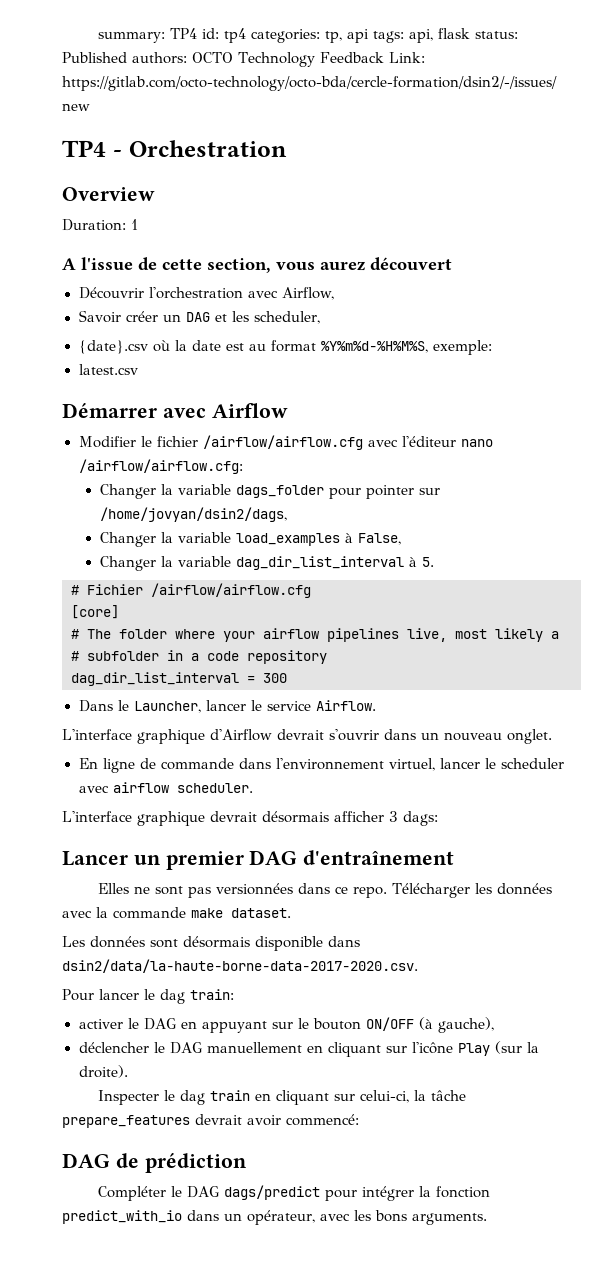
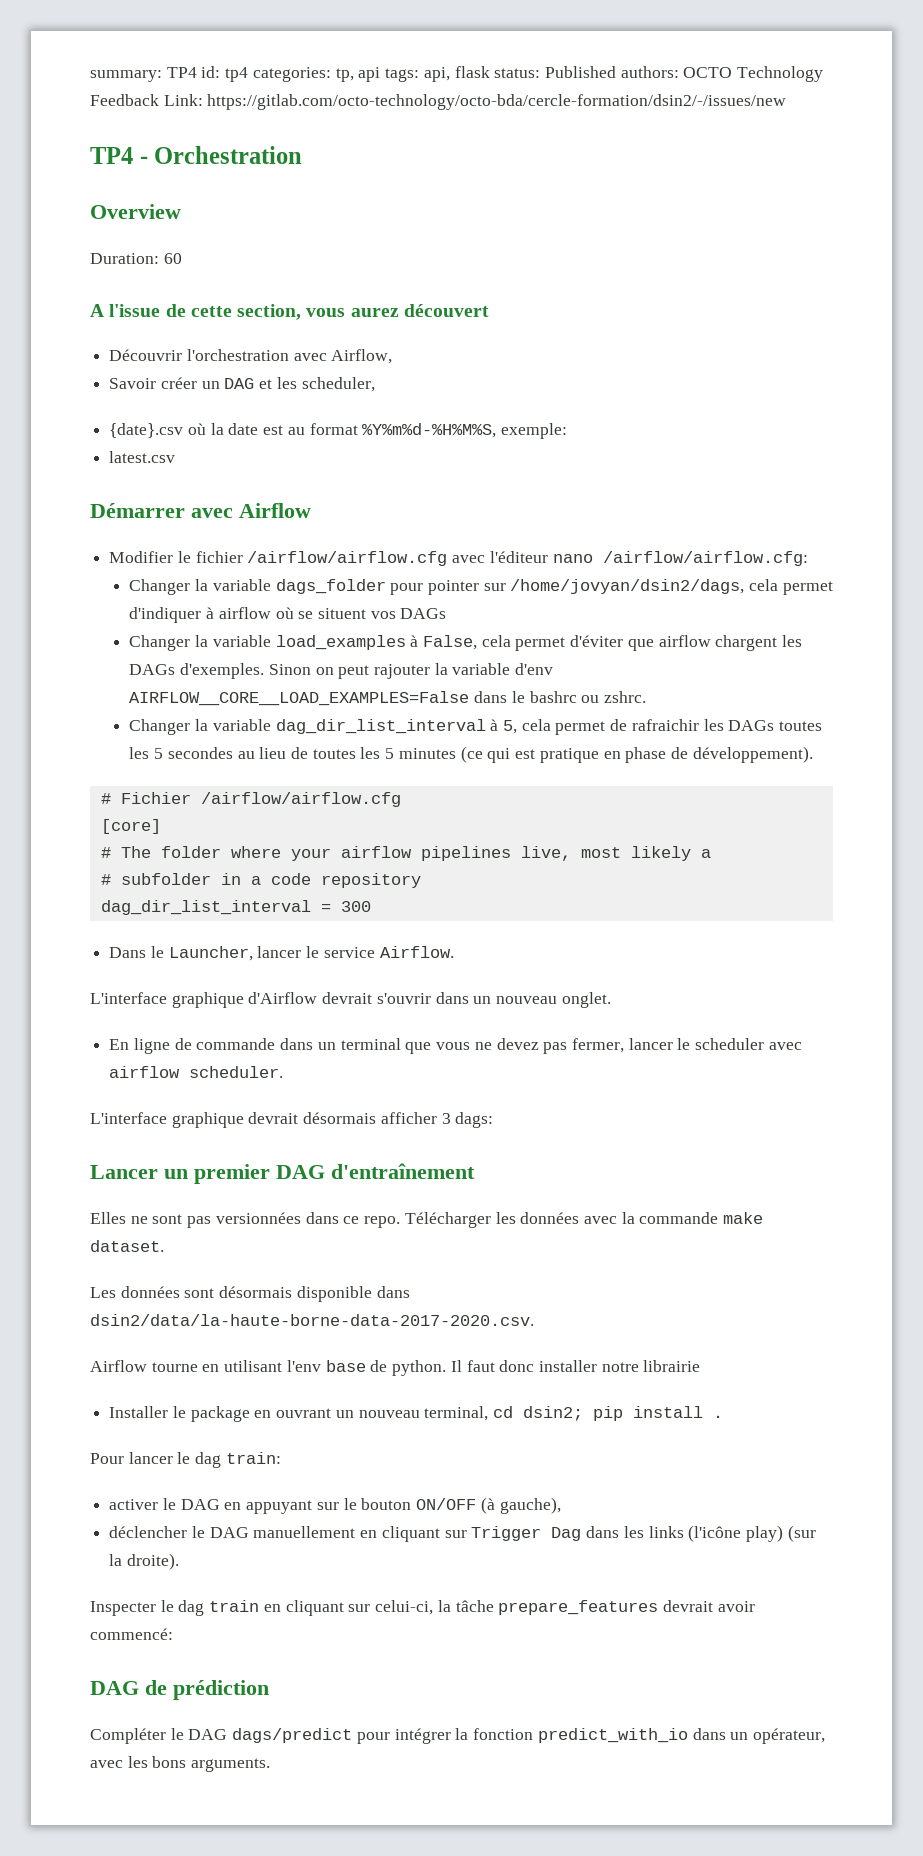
[131,219,138,230] 1 -> [163,253,182,264] 60
(287, 514) none -> [749,579,833,595] [129,607,447,623] cela permet d'indiquer à airflow où se situent vos DAGs
(401, 539) none -> [481,635,803,651] [129,663,554,679] [129,691,646,706] cela permet d'éviter que airflow chargent les DAGs d'exemples. Sinon on peut rajouter la variable d'env AIRFLOW__CORE__LOAD_EXAMPLES=False dans le bashrc ou zshrc.
[421,557,434,567] 5. -> [502,719,823,735] [129,746,813,763] 5, cela permet de rafraichir les DAGs toutes les 5 secondes au lieu de toutes les 5 minutes (ce qui est pratique en phase de développement).
[275,758,435,771] l'environnement virtuel, -> [317,1038,624,1054] un terminal que vous ne devez pas fermer,
(418, 966) none -> [90,1360,701,1376] [109,1406,724,1422] // Airflow tourne en utilisant l'env base de python. Il faut donc installer notre librairie // Installer le package en ouvrant un nouveau terminal, cd dsin2; pip install .
[411,1042,490,1056] l'icône Play -> [471,1525,783,1542] Trigger Dag dans les links (l'icône play)

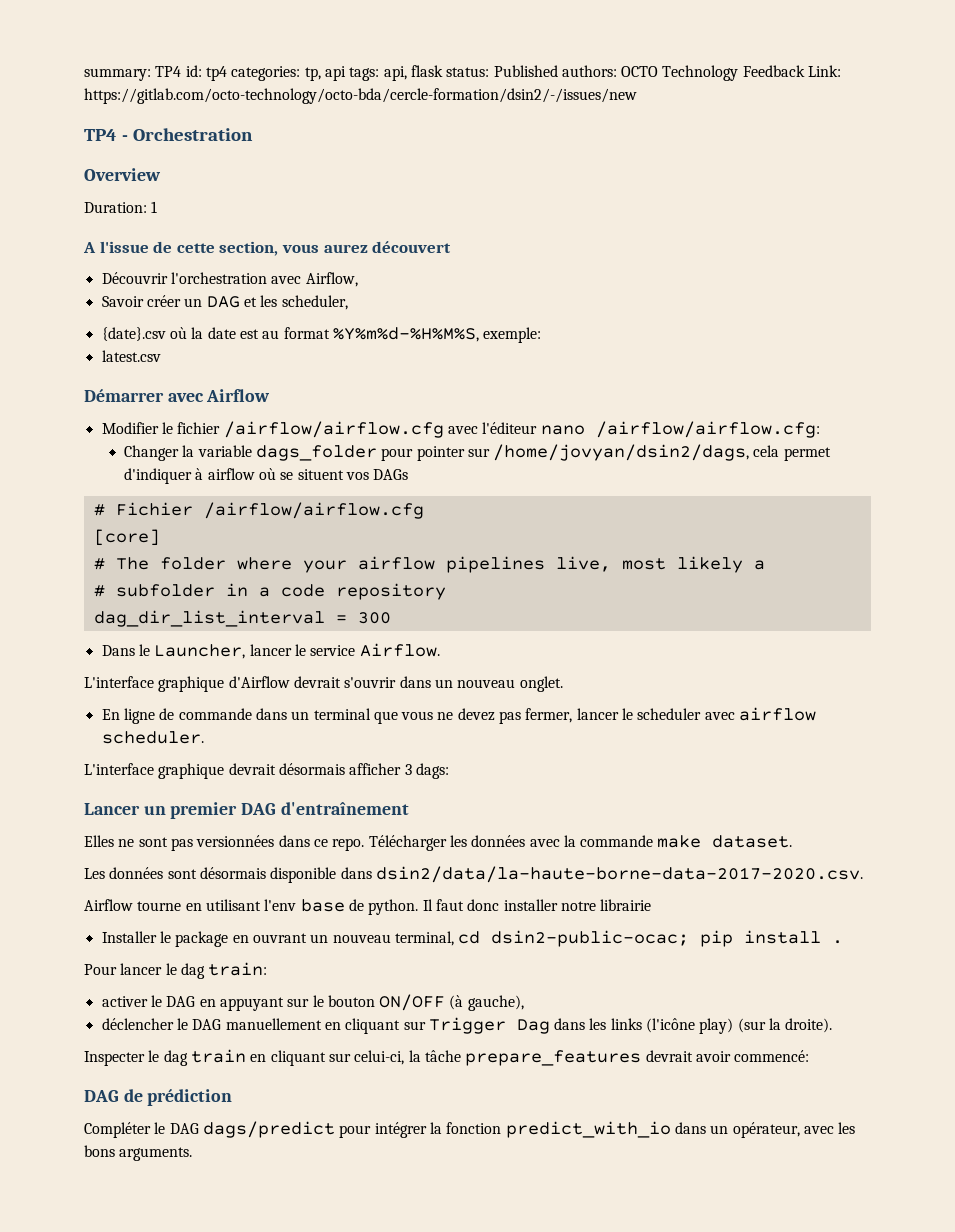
[163,253,182,264] 60 -> [151,201,158,213] 1
[129,635,803,651] [129,663,554,679] [129,691,646,706] [129,719,823,735] [129,746,813,763] // Changer la variable load_examples à False, cela permet d'éviter que airflow chargent les DAGs d'exemples. Sinon on peut rajouter la variable d'env AIRFLOW__CORE__LOAD_EXAMPLES=False dans le bashrc ou zshrc. // Changer la variable dag_dir_list_interval à 5, cela permet de rafraichir les DAGs toutes les 5 secondes au lieu de toutes les 5 minutes (ce qui est pratique en phase de développement). -> (409, 474) none
[523,1406,584,1421] dsin2; -> [491,930,690,947] dsin2-public-ocac;

